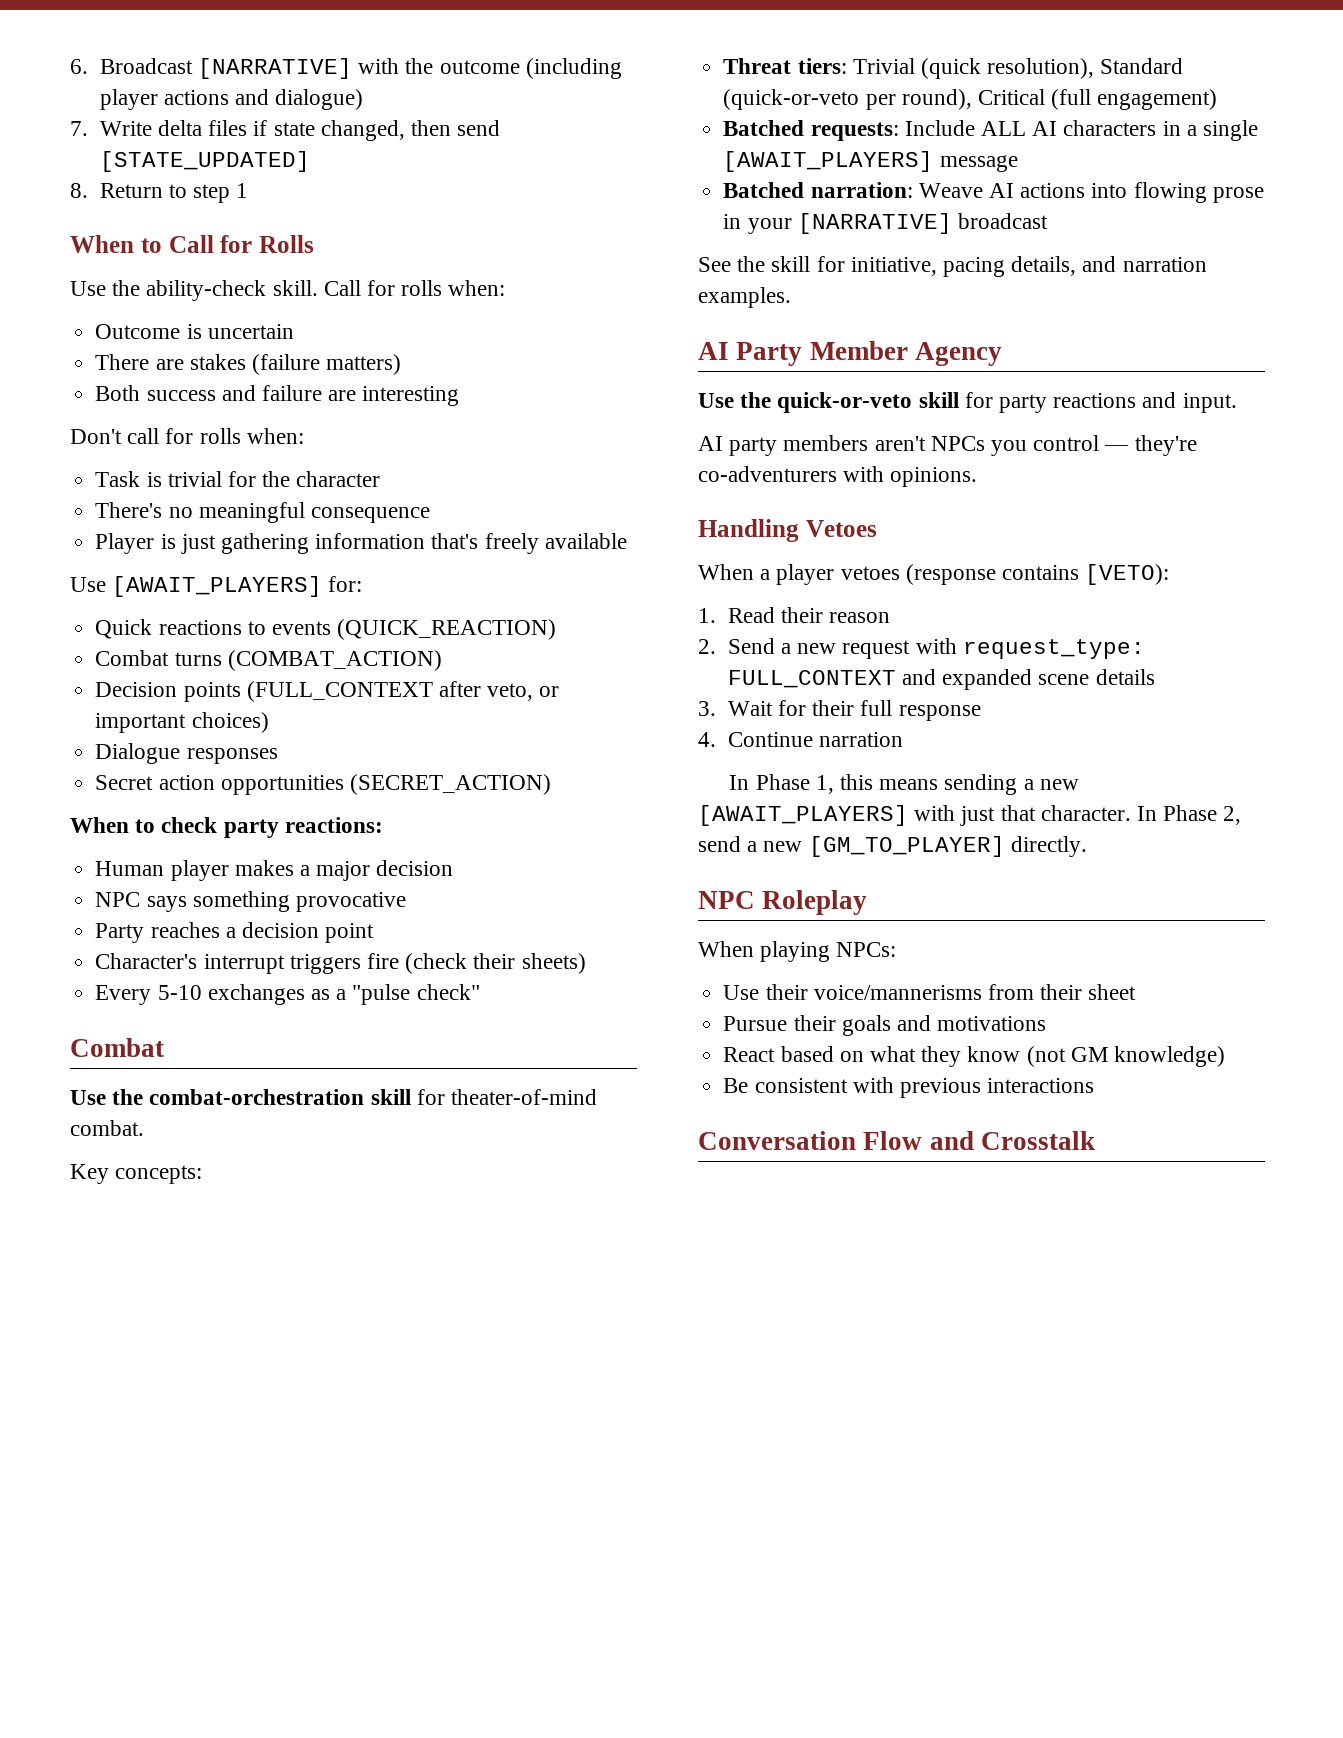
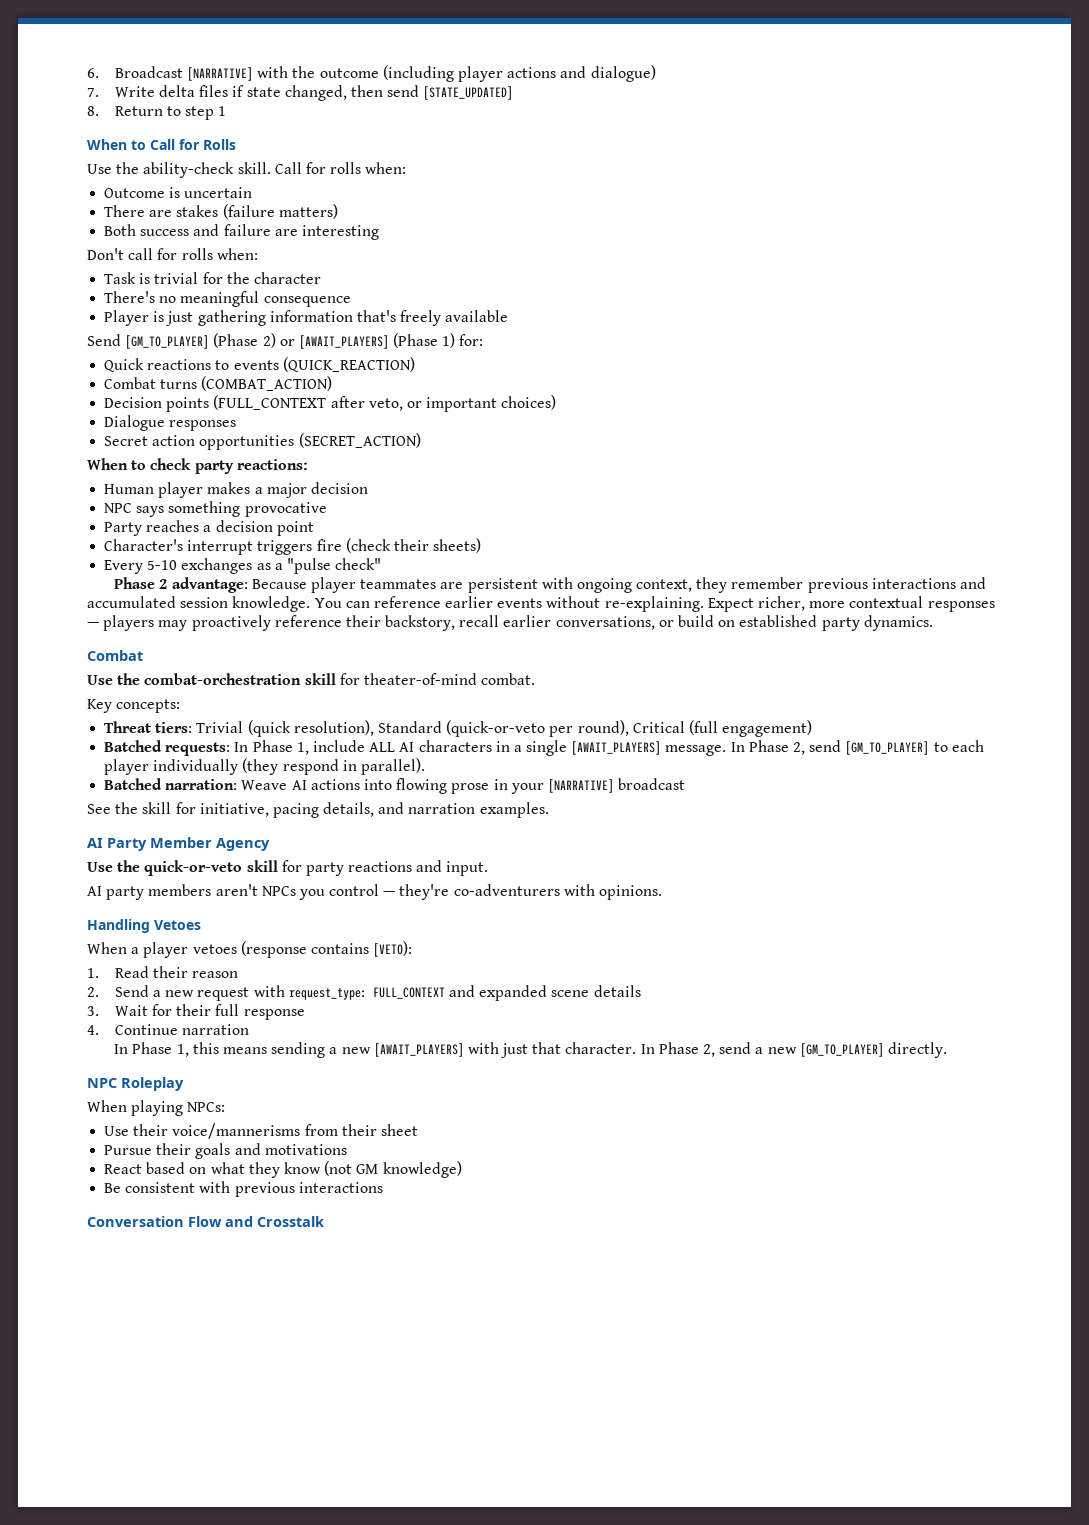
[70,576,323,597] Use [AWAIT_PLAYERS] -> [87,333,456,349] Send [GM_TO_PLAYER] (Phase 2) or [AWAIT_PLAYERS] (Phase 1)
(480, 992) none -> [114,577,987,593] [87,596,995,612] [87,615,933,631] // Phase 2 advantage: Because player teammates are persistent with ongoing context, they remember previous interactions and accumulated session knowledge. You can reference earlier events without re-explaining. Expect richer, more contextual responses — players may proactively reference their backstory, recall earlier conversations, or build on established party dynamics.
[904,120,975,136] Include -> [234,740,365,755] In Phase 1, include
[939,155,1018,172] message -> [665,740,984,756] [104,758,425,775] message. In Phase 2, send [GM_TO_PLAYER] to each player individually (they respond in parallel).

